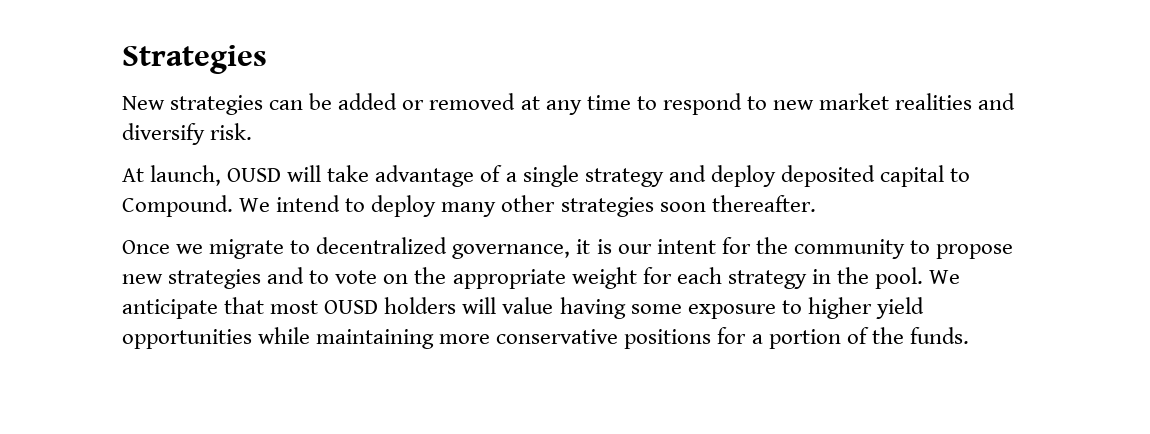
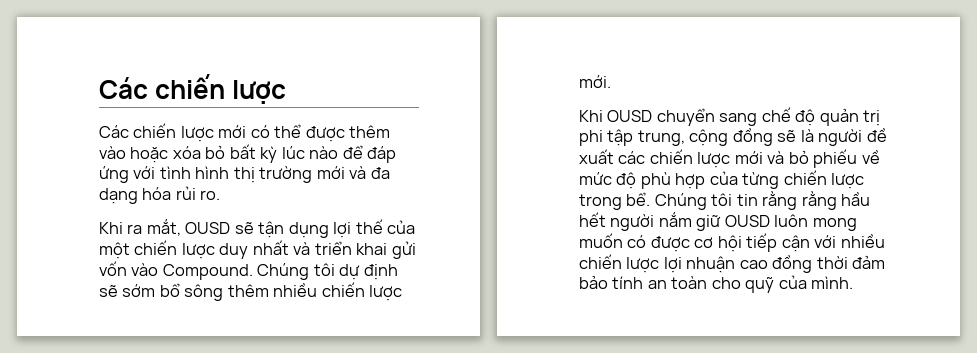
[122,45,267,74] [122,93,1016,115] [122,123,253,145] [122,165,971,187] [122,195,816,217] [122,237,1014,259] [122,267,961,289] [122,297,924,319] [122,327,969,349] Strategies // New strategies can be added or removed at any time to respond to new market realities and diversify risk. // At launch, OUSD will take advantage of a single strategy and deploy deposited capital to Compound. We intend to deploy many other strategies soon thereafter. // Once we migrate to decentralized governance, it is our intent for the community to propose new strategies and to vote on the appropriate weight for each strategy in the pool. We anticipate that most OUSD holders will value having some exposure to higher yield opportunities while maintaining more conservative positions for a portion of the funds. -> [99,74,287,104] [99,123,391,142] [99,144,397,163] [99,166,390,183] [99,186,221,204] [99,219,416,238] [99,240,416,259] [99,261,398,280] [99,282,403,301] [579,75,611,88] [579,107,881,126] [579,128,887,146] [579,149,880,168] [579,170,865,189] [579,191,871,210] [579,212,857,231] [579,233,885,252] [579,254,886,273] [579,275,854,293] Các chiến lược // Các chiến lược mới có thể được thêm vào hoặc xóa bỏ bất kỳ lúc nào để đáp ứng với tình hình thị trường mới và đa dạng hóa rủi ro. // Khi ra mắt, OUSD sẽ tận dụng lợi thế của một chiến lược duy nhất và triển khai gửi vốn vào Compound. Chúng tôi dự định sẽ sớm bổ sông thêm nhiều chiến lược mới. // Khi OUSD chuyển sang chế độ quản trị phi tập trung, cộng đồng sẽ là người đề xuất các chiến lược mới và bỏ phiếu về mức độ phù hợp của từng chiến lược trong bể. Chúng tôi tin rằng rằng hầu hết người nắm giữ OUSD luôn mong muốn có được cơ hội tiếp cận với nhiều chiến lược lợi nhuận cao đồng thời đảm bảo tính an toàn cho quỹ của mình.

